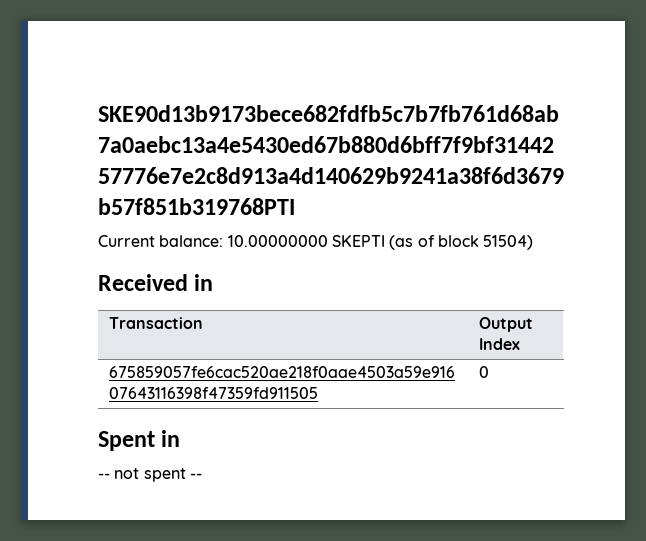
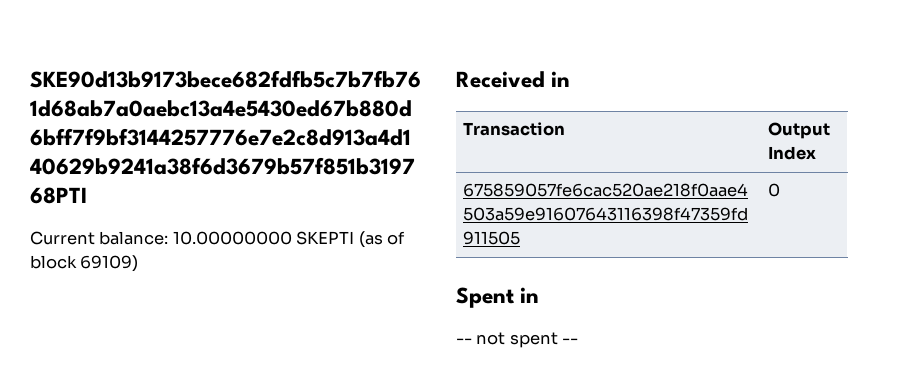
[483,235,534,250] 51504) -> [80,255,139,272] 69109)

